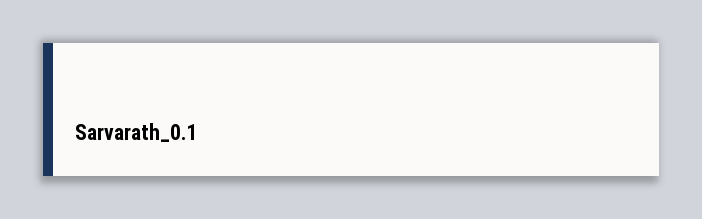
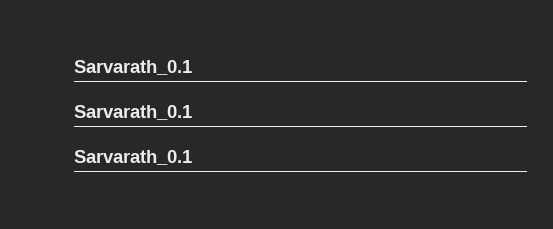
[75,123,197,142] Sarvarath_0.1 -> [74,60,192,75] [74,105,192,120] [74,150,192,165] Sarvarath_0.1 // Sarvarath_0.1 // Sarvarath_0.1

